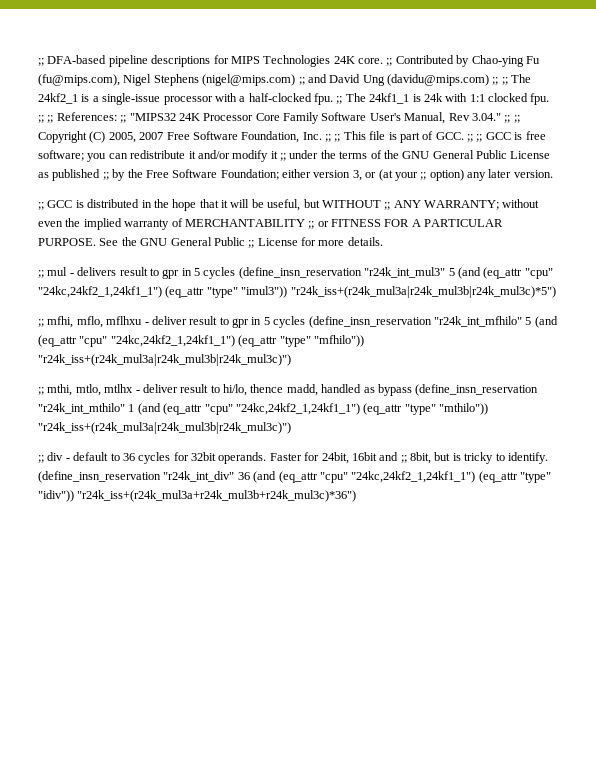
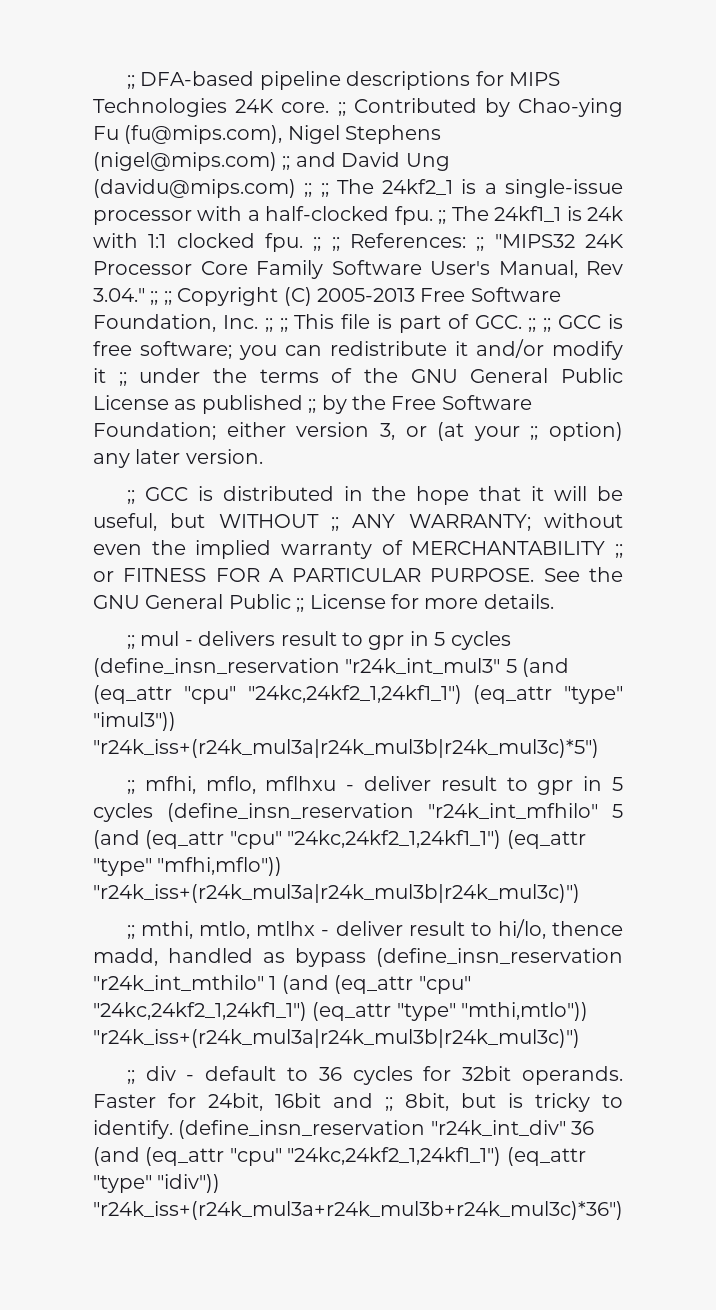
[108,132,164,143] 2005, 2007 -> [317,288,415,302] 2005-2013
[313,335,364,347] "mfhilo")) -> [157,857,283,876] "mfhi,mflo"))
[439,403,488,415] "mthilo")) -> [461,1002,589,1021] "mthi,mtlo"))

